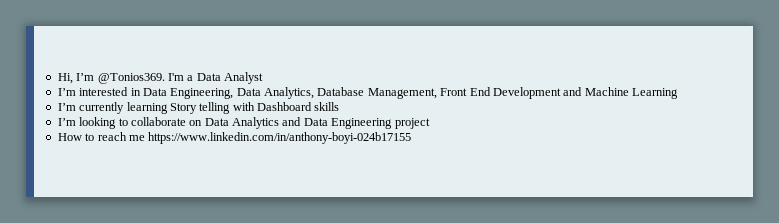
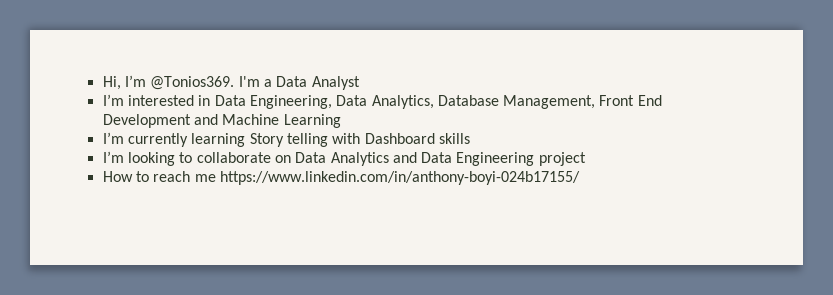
[148,132,412,144] https://www.linkedin.com/in/anthony-boyi-024b17155 -> [219,171,580,185] https://www.linkedin.com/in/anthony-boyi-024b17155/

